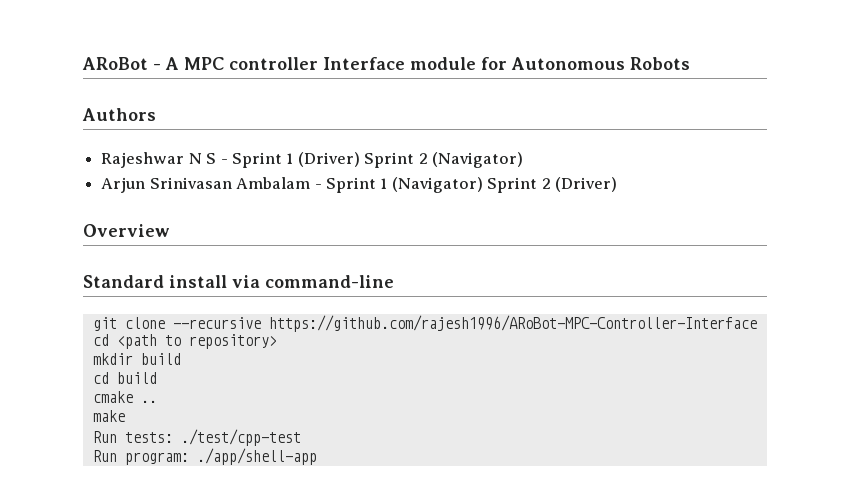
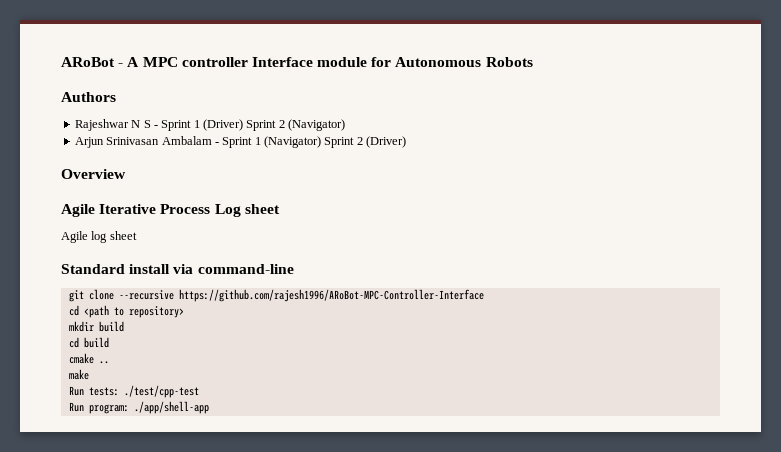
(170, 230) none -> [61,204,280,217] [61,231,137,243] // Agile Iterative Process Log sheet // Agile log sheet

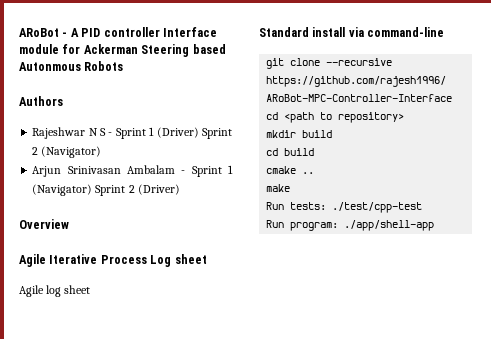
[142,57,178,67] MPC -> [81,28,101,37] PID
[395,57,482,67] Autonomous -> [83,44,226,57] [19,62,81,71] Ackerman Steering based Autonmous

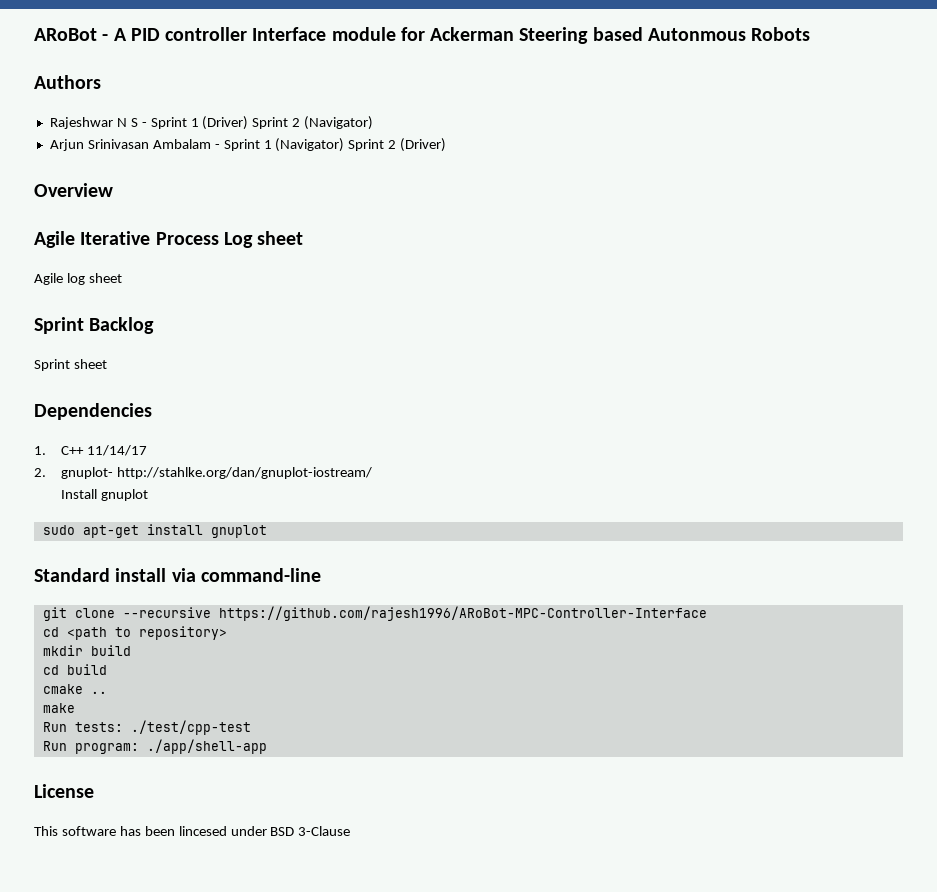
(91, 289) none -> [34,317,155,334] [34,359,107,371] [34,403,152,420] [34,445,147,456] [34,467,372,479] [60,489,148,501] [42,524,267,538] // Sprint Backlog // Sprint sheet // Dependencies // 1. C++ 11/14/17 // 2. gnuplot- http://stahlke.org/dan/gnuplot-iostream/ // Install gnuplot // sudo apt-get install gnuplot
(435, 225) none -> [34,784,94,798] [34,826,351,836] // License // This software has been lincesed under BSD 3-Clause

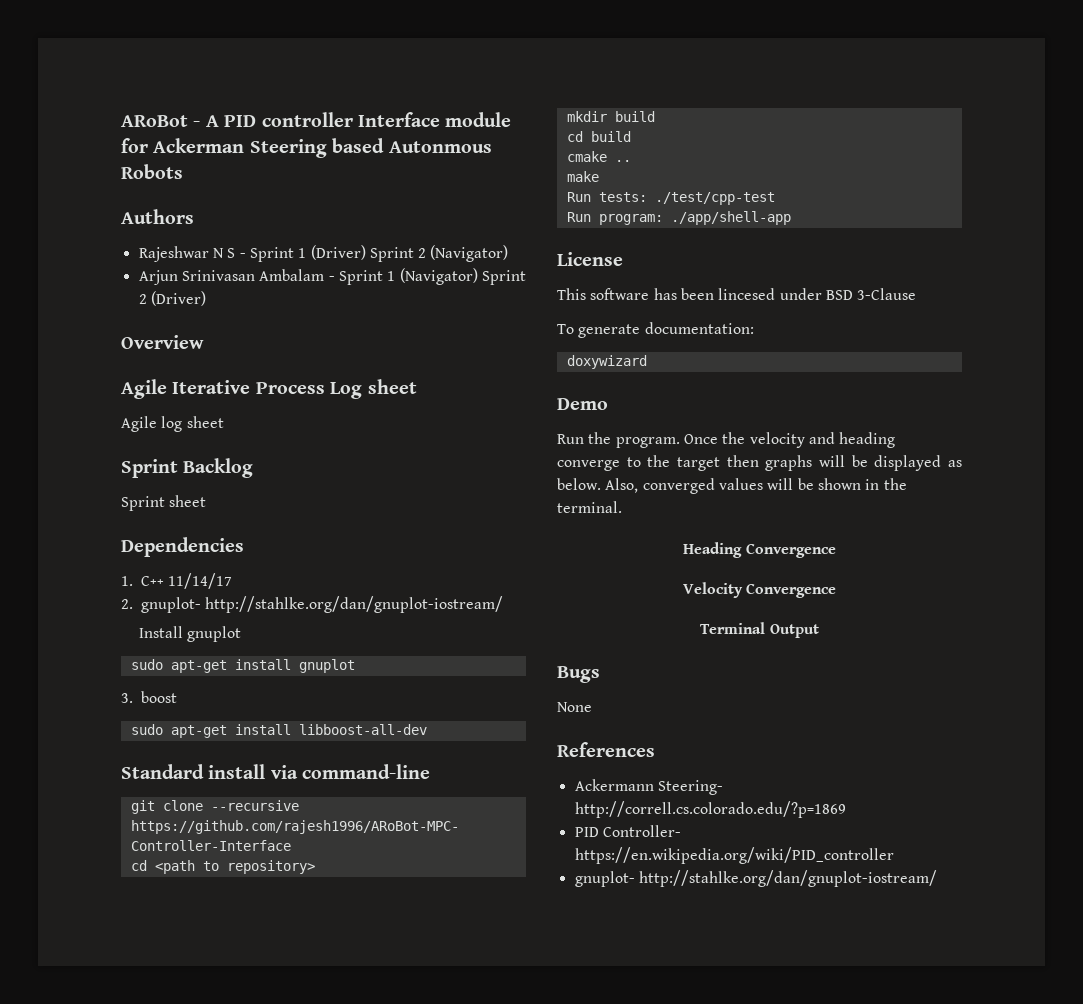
(267, 531) none -> [121,691,177,703] [130,724,427,738] // 3. boost // sudo apt-get install libboost-all-dev
(351, 831) none -> [557,322,754,338] [566,355,647,369] [557,398,608,410] [557,432,896,448] [557,455,962,471] [557,478,907,494] [557,501,622,513] [683,542,836,558] [682,582,837,598] [700,622,819,638] [557,666,600,683] [557,702,592,712] [557,742,655,757] [574,779,723,795] [574,801,846,818] [574,825,681,837] [574,847,894,864] [574,870,937,887] // To generate documentation: // doxywizard // Demo // Run the program. Once the velocity and heading converge to the target then graphs will be displayed as below. Also, converged values will be shown in the terminal. // Heading Convergence // Velocity Convergence // Terminal Output // Bugs // None // References // Ackermann Steering- http://correll.cs.colorado.edu/?p=1869 // PID Controller- https://en.wikipedia.org/wiki/PID_controller // gnuplot- http://stahlke.org/dan/gnuplot-iostream/

